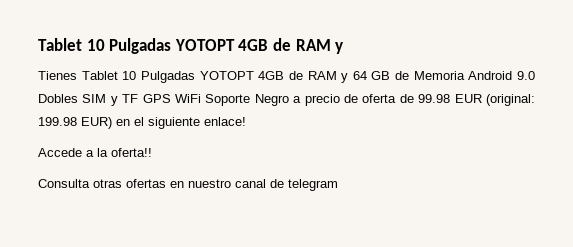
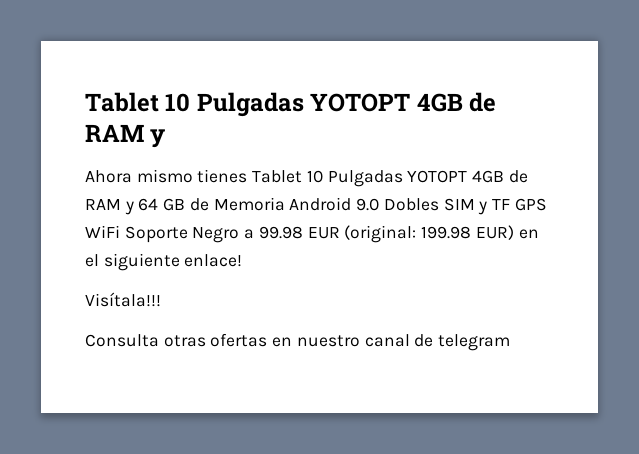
[38,71,77,80] Tienes -> [85,169,248,183] Ahora mismo tienes
[304,94,414,106] precio de oferta de -> (255, 234) none
[38,148,152,157] Accede a la oferta!! -> [85,292,161,307] Visítala!!!

